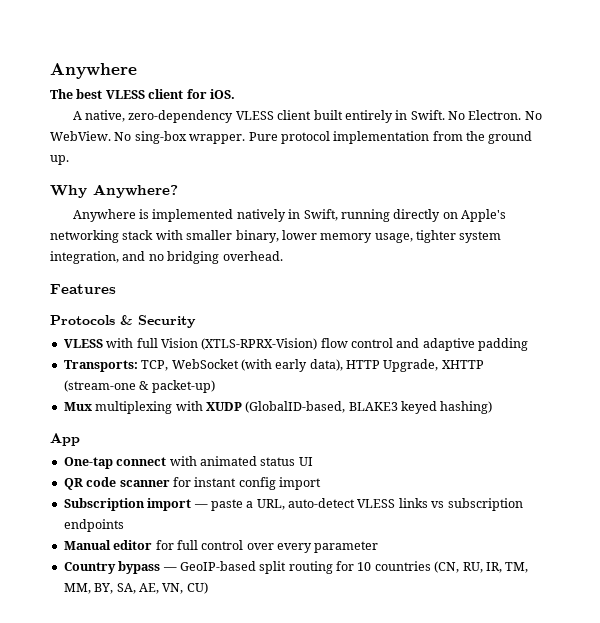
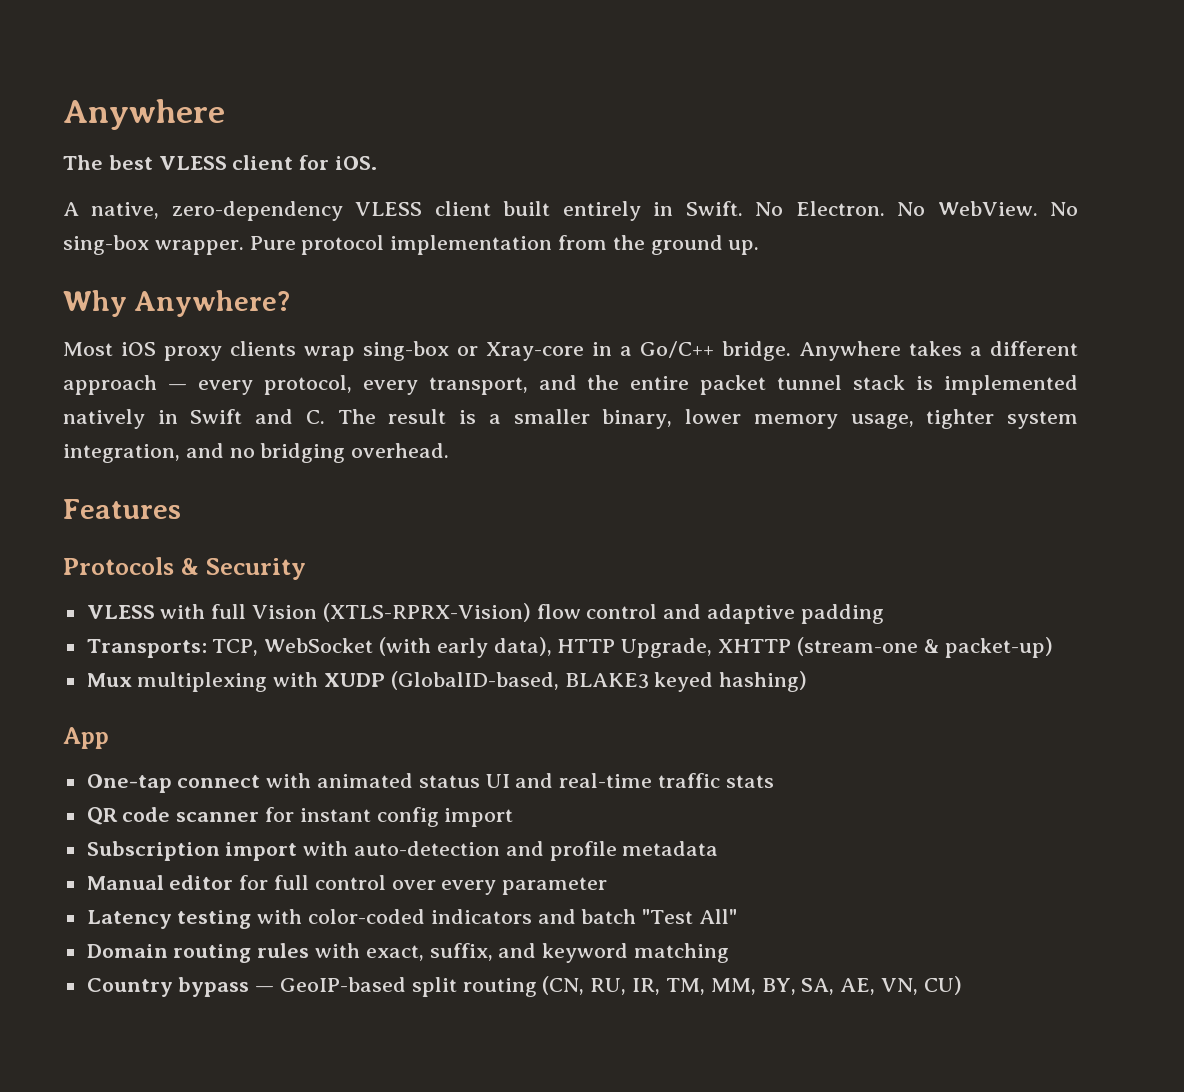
[72,209,507,222] [50,230,183,243] Anywhere is implemented natively in Swift, running directly on Apple's networking stack with -> [63,341,1078,361] [63,375,1078,395] [63,409,501,429] Most iOS proxy clients wrap sing-box or Xray-core in a Go/C++ bridge. Anywhere takes a different approach — every protocol, every transport, and the entire packet tunnel stack is implemented natively in Swift and C. The result is a
(313, 461) none -> [515,773,774,788] and real-time traffic stats
[193,498,523,511] [63,519,124,532] — paste a URL, auto-detect VLESS links vs subscription endpoints -> [303,841,719,861] with auto-detection and profile metadata
(379, 547) none -> [86,909,738,929] [86,943,730,963] // Latency testing with color-coded indicators and batch "Test All" // Domain routing rules with exact, suffix, and keyword matching
[336,561,431,571] for 10 countries -> (537, 987) none

